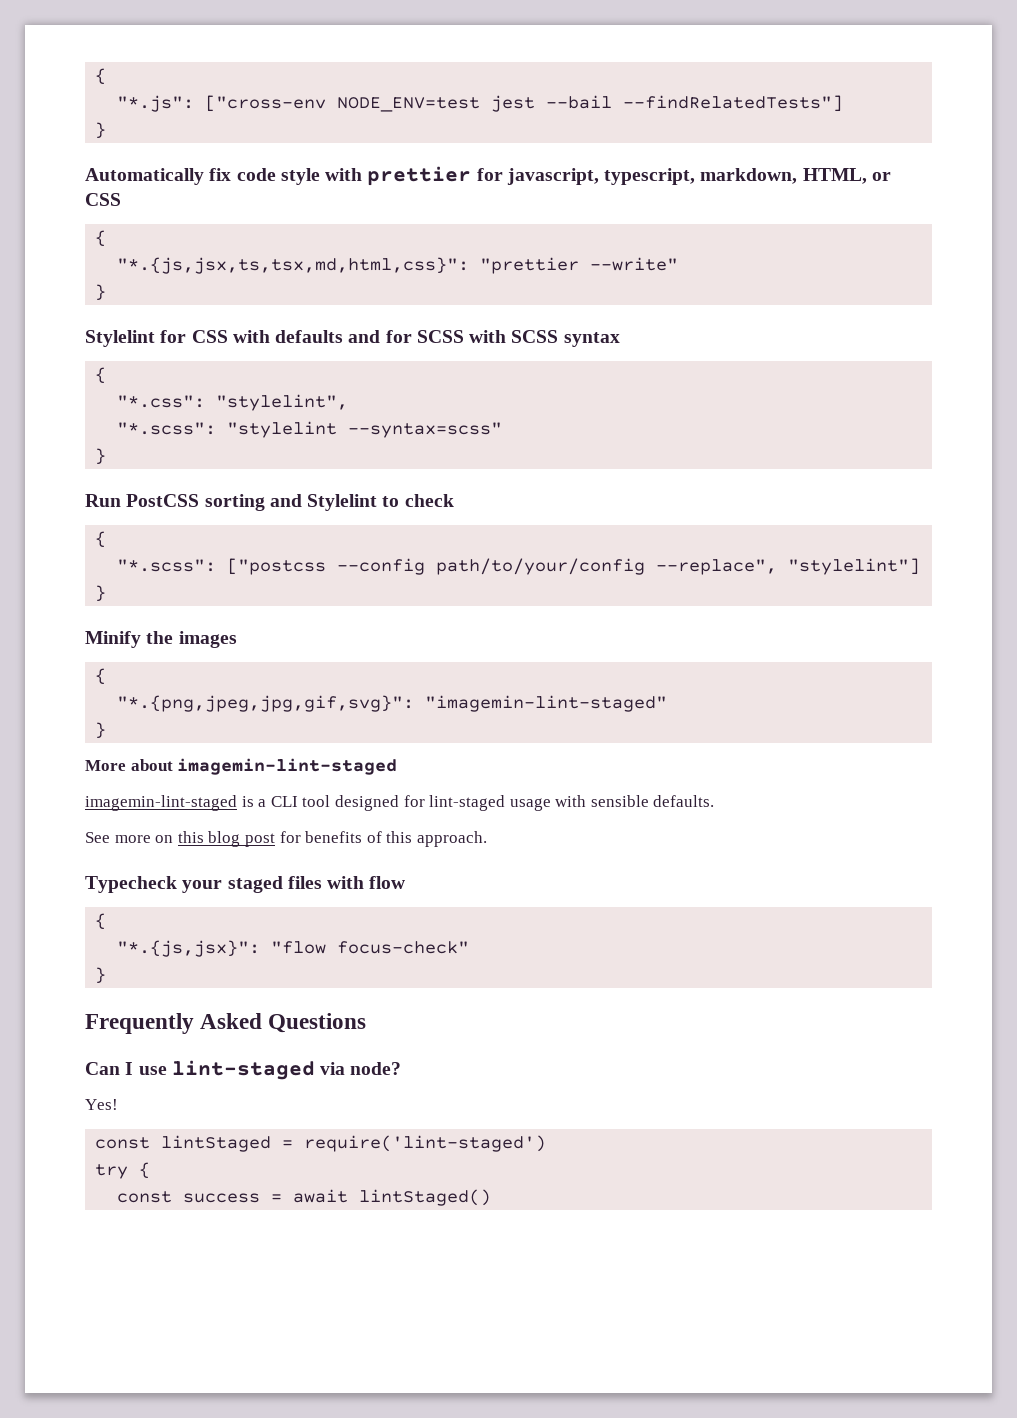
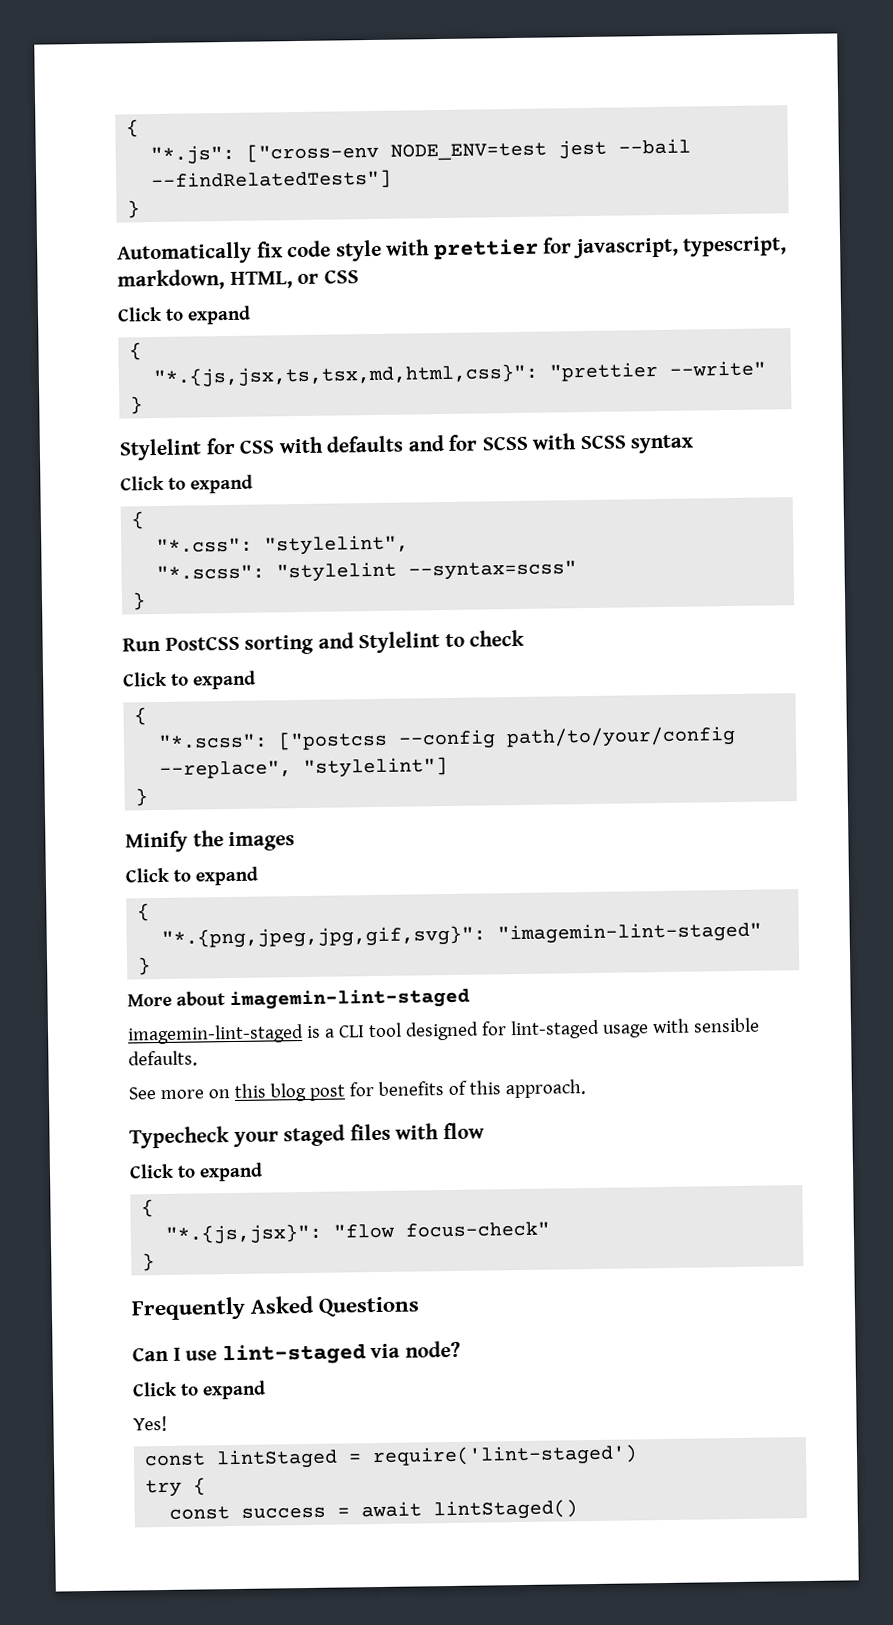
(121, 199) none -> [117,305,251,325] // Click to expand
(620, 339) none -> [120,474,253,494] // Click to expand
(454, 500) none -> [123,670,256,690] // Click to expand
(237, 639) none -> [125,866,258,886] // Click to expand
(406, 882) none -> [129,1162,263,1182] // Click to expand
(402, 1068) none -> [132,1380,266,1400] // Click to expand

